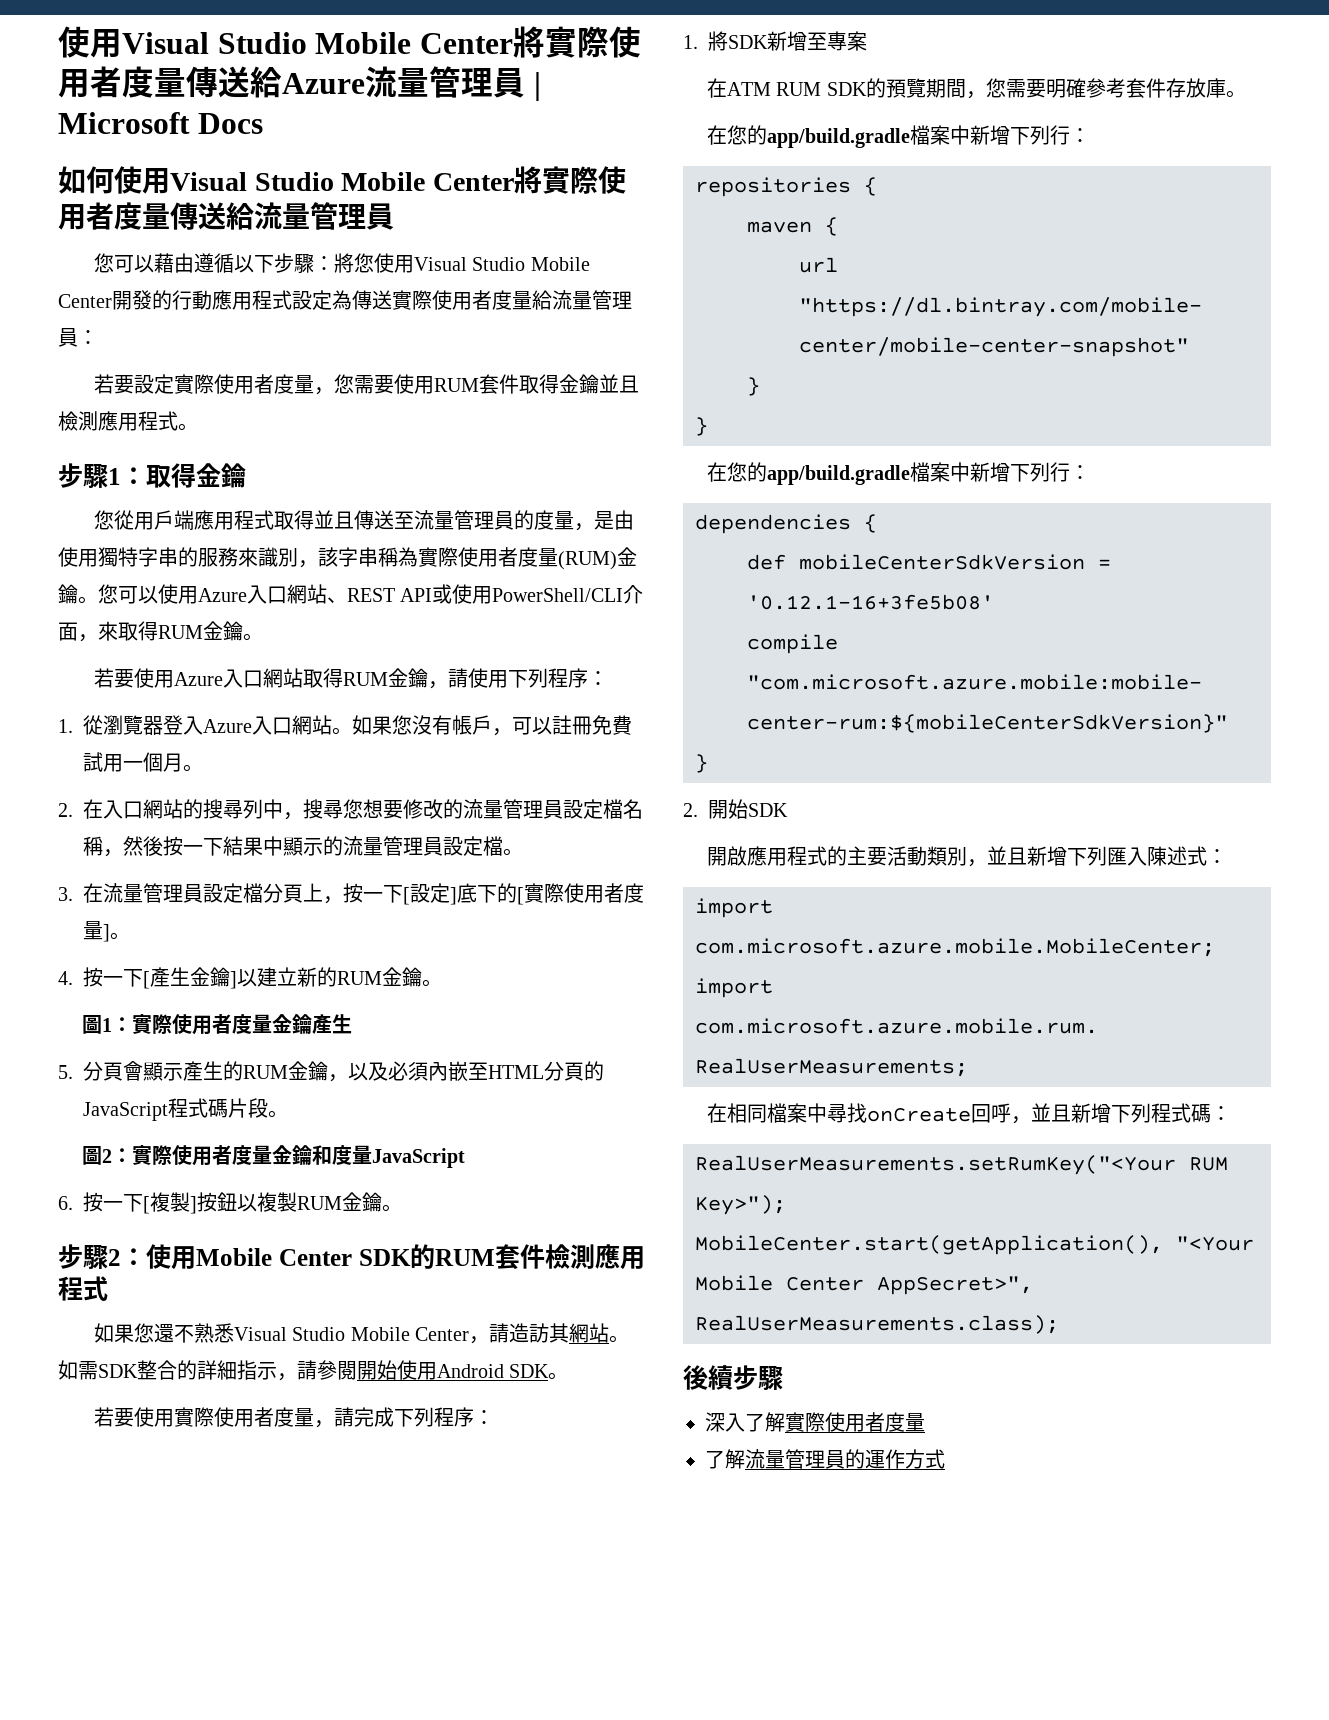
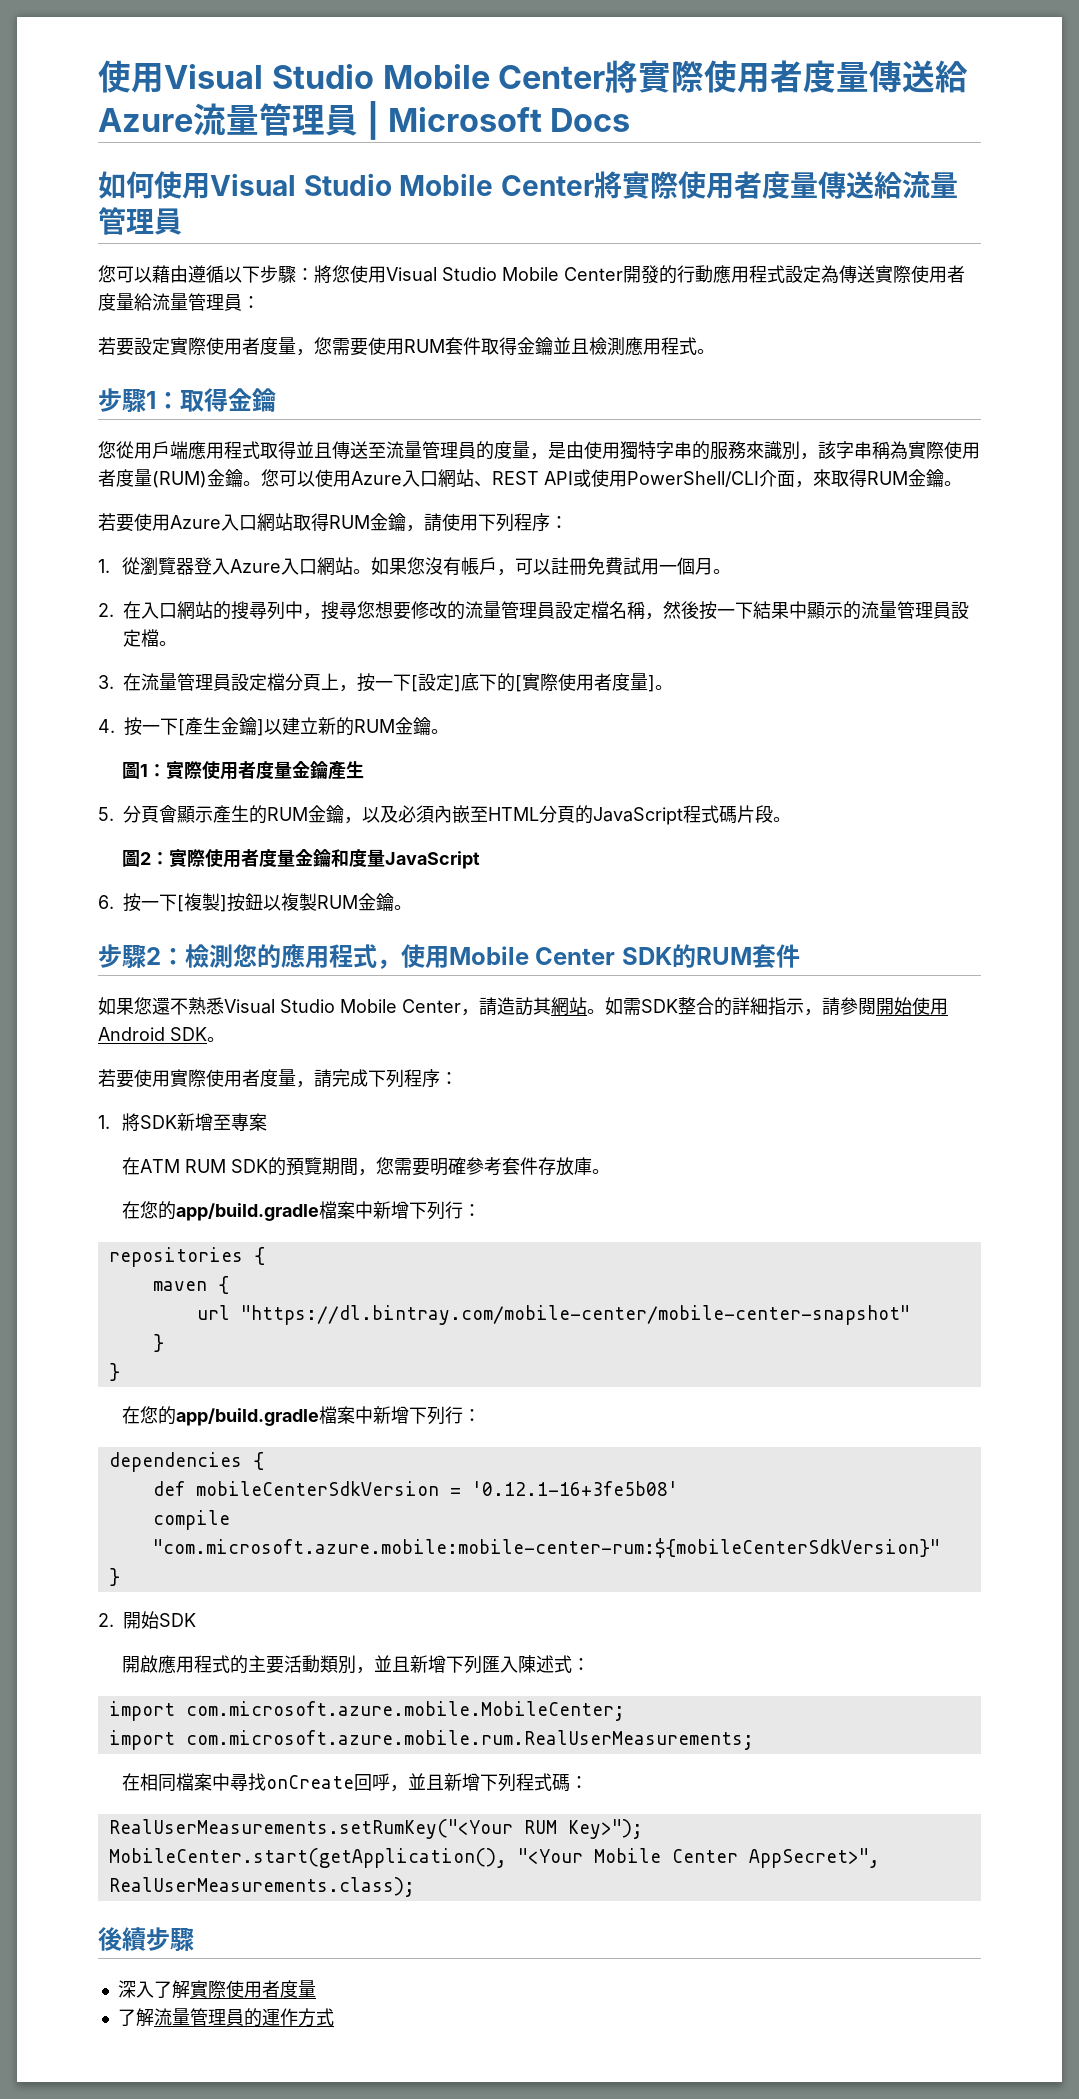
(146, 1257) none -> [185,944,401,969] 檢測您的應用程式，
[544,1244,645,1270] [58,1276,108,1301] 檢測應用程式 -> (800, 956) none

